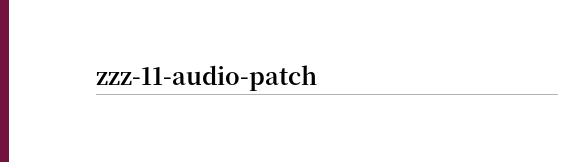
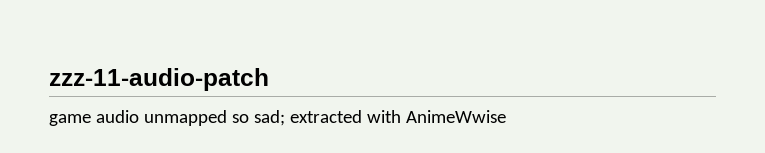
(317, 78) none -> [49,110,506,126] // game audio unmapped so sad; extracted with AnimeWwise

